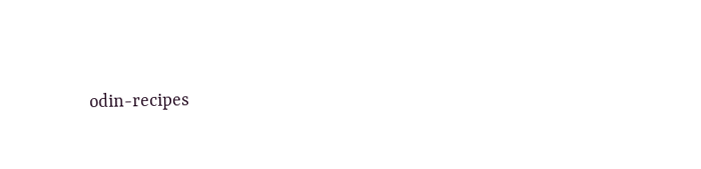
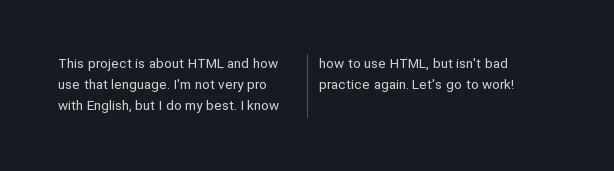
[89,91,190,112] odin-recipes -> [58,58,278,71] [58,79,267,92] [58,100,280,113] [319,58,508,71] [319,79,515,92] This project is about HTML and how use that lenguage. I'm not very pro with English, but I do my best. I know how to use HTML, but isn't bad practice again. Let's go to work!

